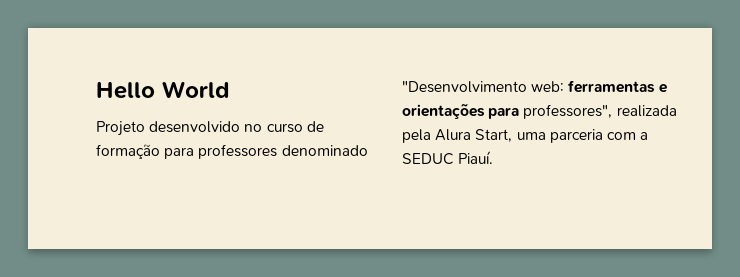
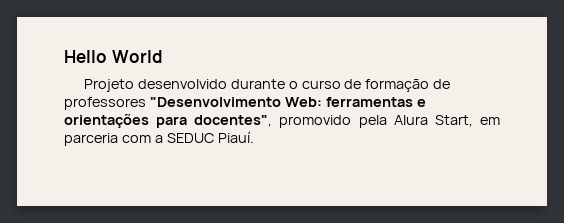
[244,124,263,132] no -> [230,79,298,89] durante o
[164,144,368,159] [402,81,565,93] para professores denominado "Desenvolvimento web: -> [433,79,451,89] [64,97,322,110] de professores "Desenvolvimento Web:
[523,104,677,119] professores", realizada -> [194,115,352,128] docentes", promovido
[516,132,546,140] uma -> [479,117,500,125] em

